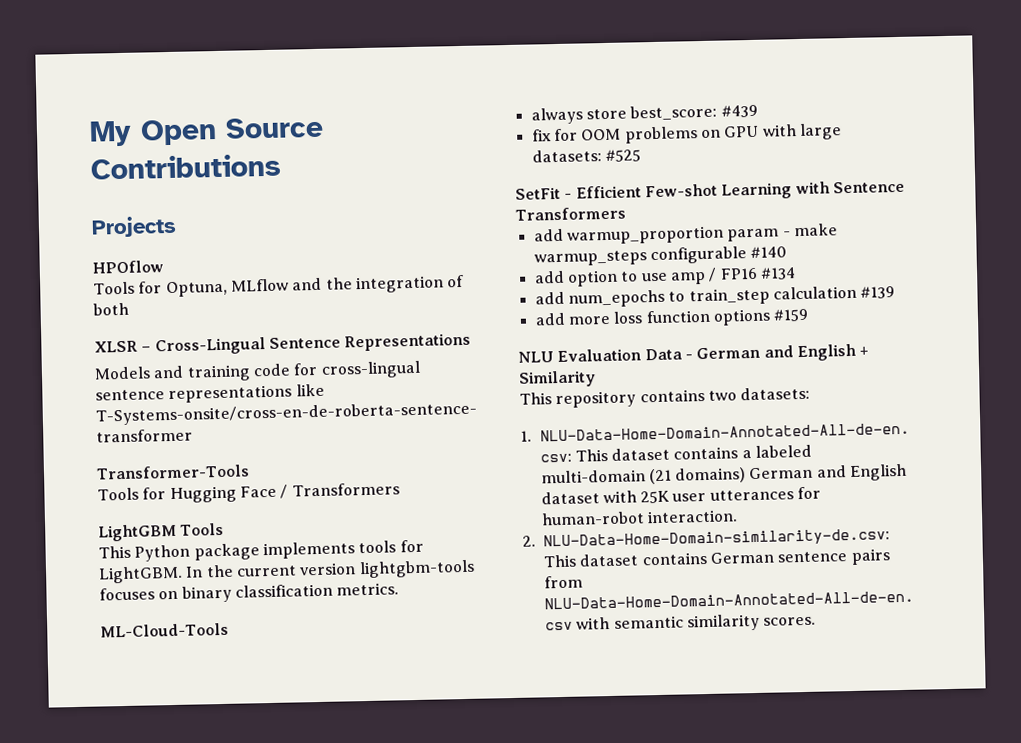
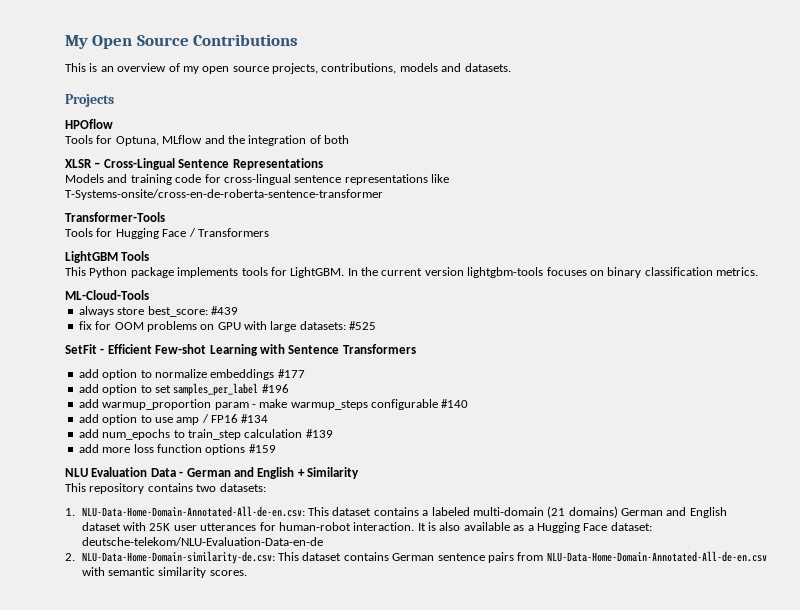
(281, 166) none -> [65,63,511,74] // This is an overview of my open source projects, contributions, models and datasets.
(626, 213) none -> [78,369,305,380] [78,383,289,396] // add option to normalize embeddings #177 // add option to set samples_per_label #196
(738, 516) none -> [417,522,652,533] [81,537,323,546] It is also available as a Hugging Face dataset: deutsche-telekom/NLU-Evaluation-Data-en-de

